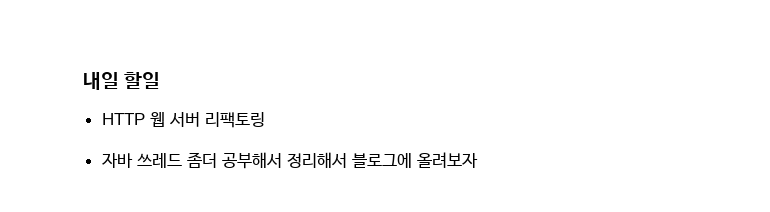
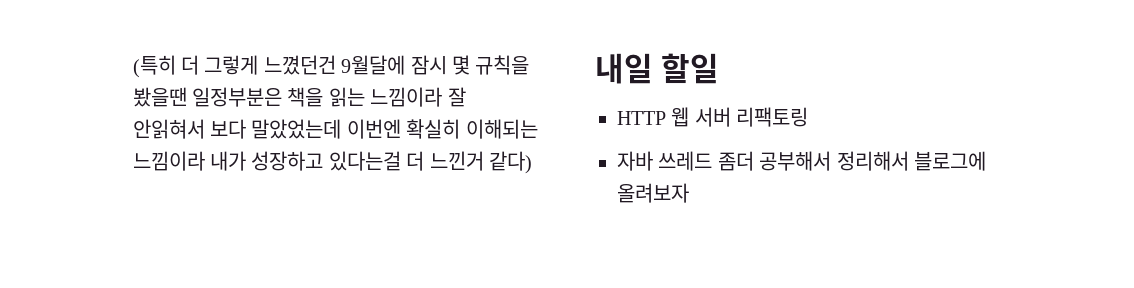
(83, 81) none -> [132,55,530,78] [132,87,466,107] [132,119,538,139] [132,151,532,174] (특히 더 그렇게 느꼈던건 9월달에 잠시 몇 규칙을 봤을땐 일정부분은 책을 읽는 느낌이라 잘 안읽혀서 보다 말았었는데 이번엔 확실히 이해되는 느낌이라 내가 성장하고 있다는걸 더 느낀거 같다) //

